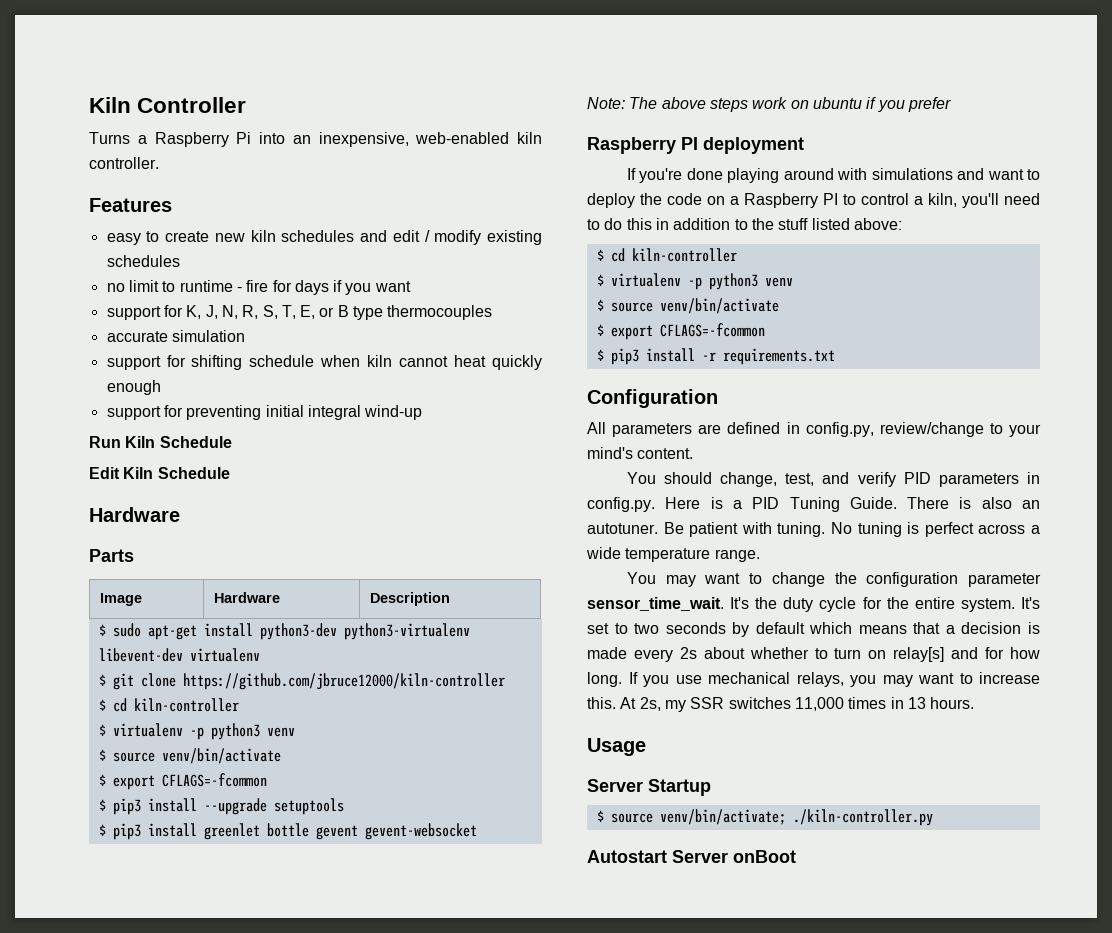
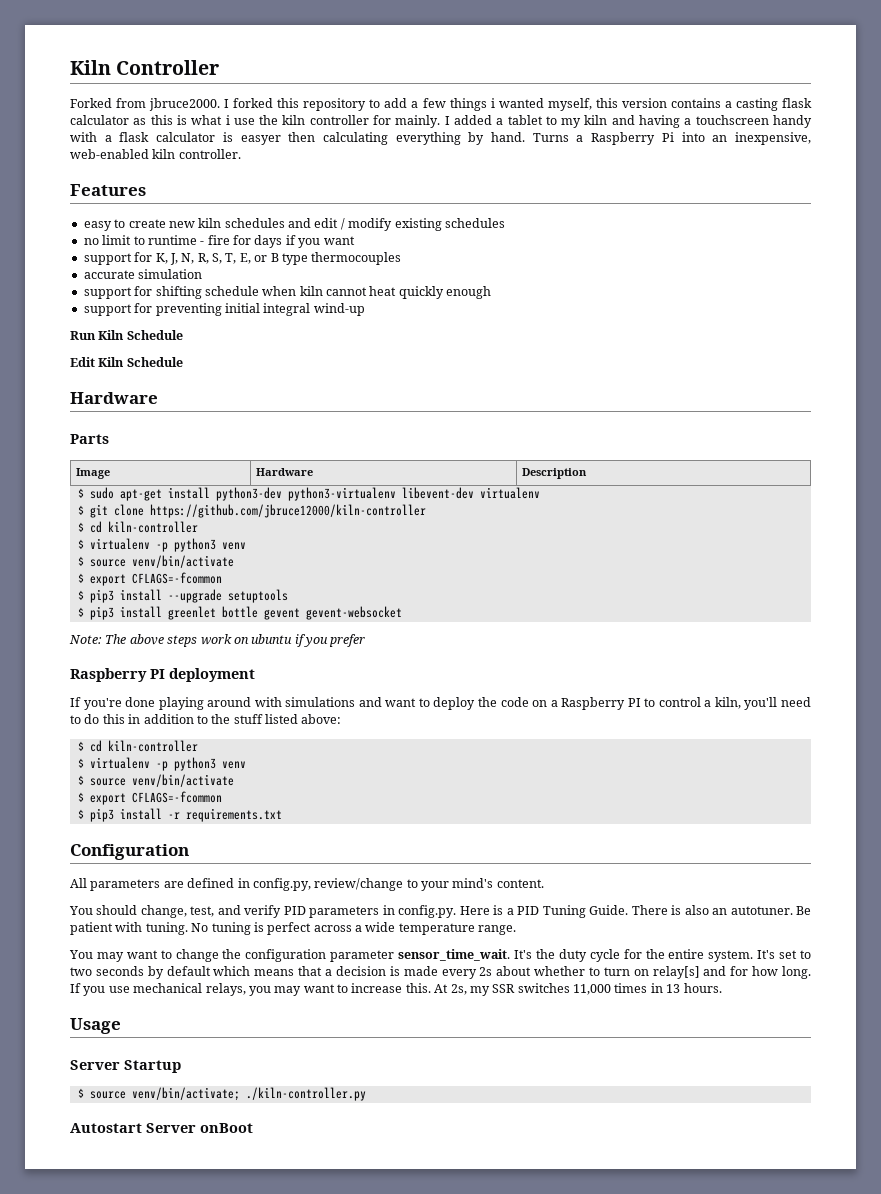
(247, 105) none -> [70,98,812,111] [70,115,813,128] [70,132,526,145] Forked from jbruce2000. I forked this repository to add a few things i wanted myself, this version contains a casting flask calculator as this is what i use the kiln controller for mainly. I added a tablet to my kiln and having a touchscreen handy with a flask calculator is easyer then calculating everything by hand.

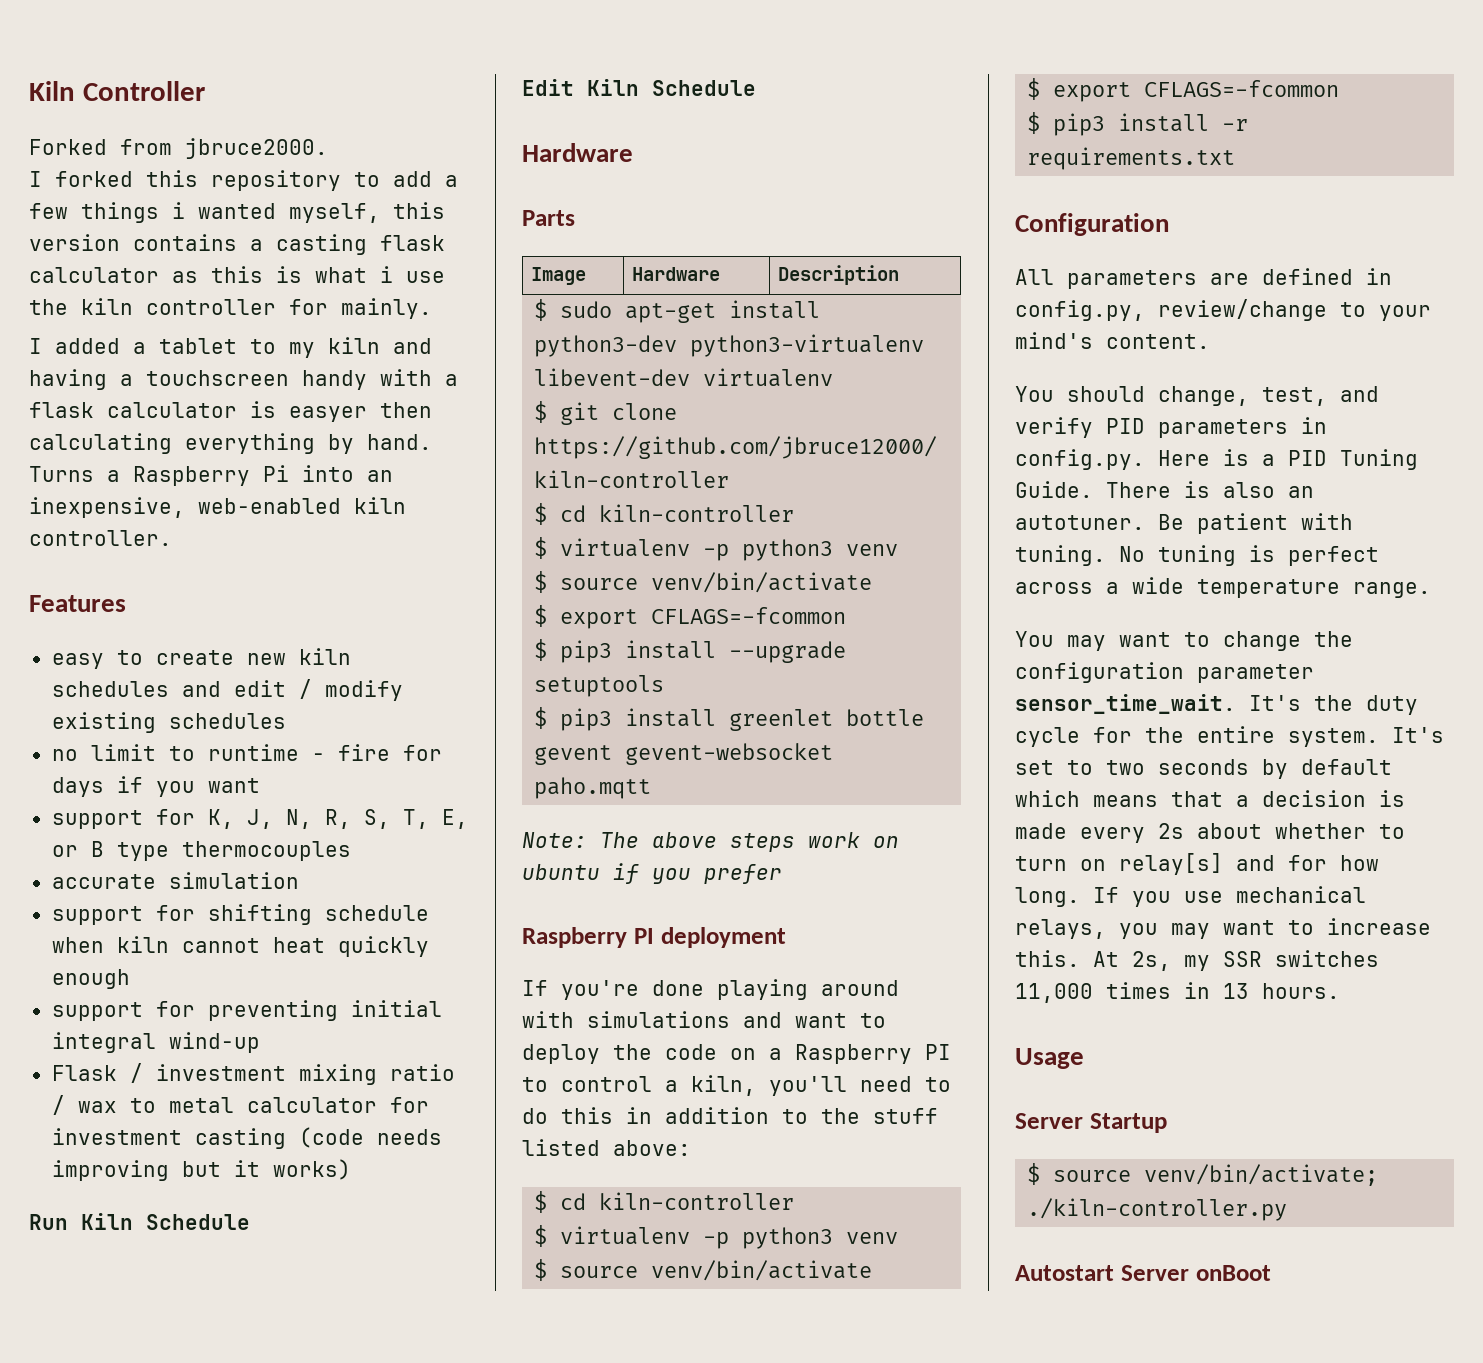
(221, 104) none -> (328, 148) //
(441, 121) none -> (432, 308) //
(365, 309) none -> [51,1063,455,1085] [51,1095,429,1115] [51,1127,442,1149] [51,1159,351,1181] // Flask / investment mixing ratio / wax to metal calculator for investment casting (code needs improving but it works)
(402, 613) none -> [534,777,652,799] paho.mqtt

